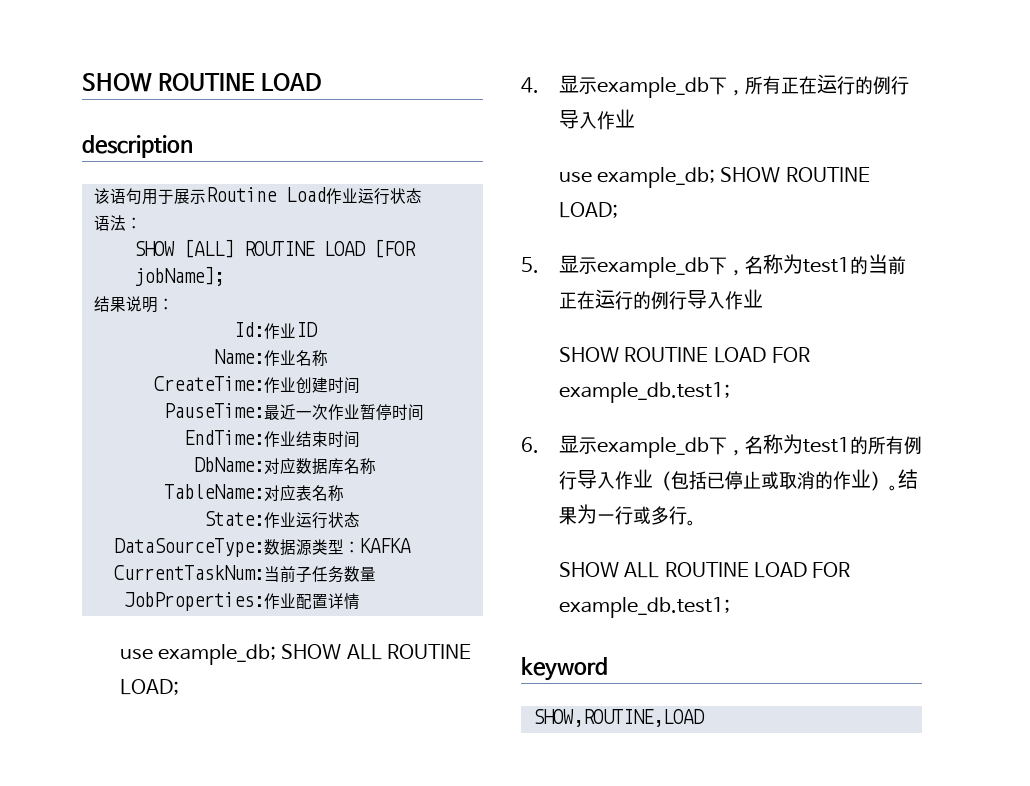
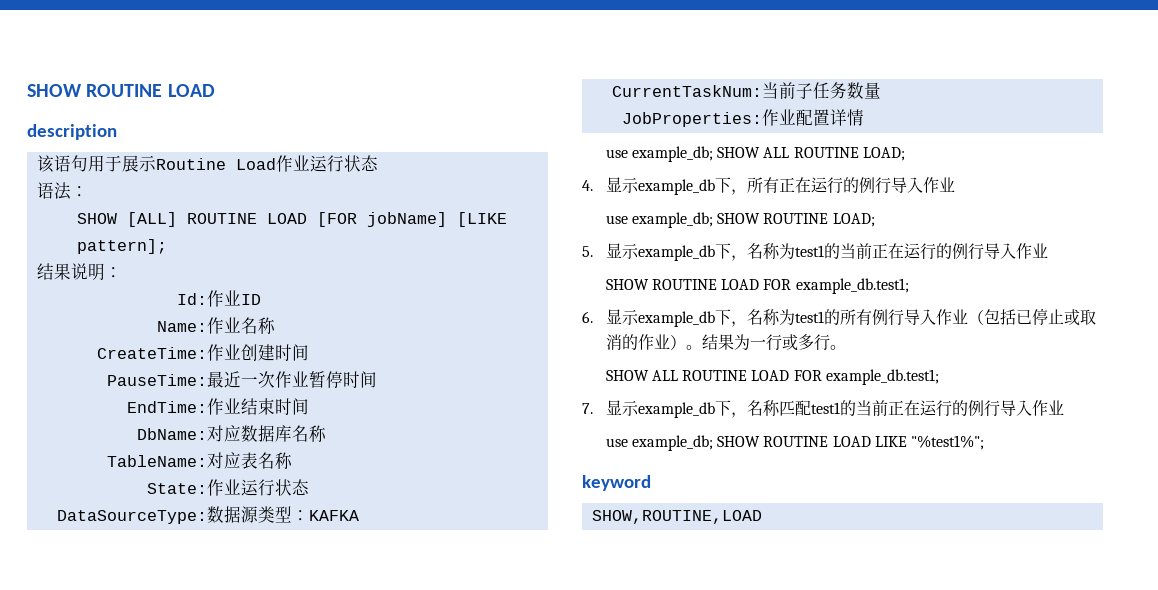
[134,266,224,286] jobName]; -> [366,212,507,227] [76,239,167,254] jobName] [LIKE pattern];
(730, 607) none -> [582,400,1064,418] [605,435,985,451] // 7.显示example_db下，名称匹配test1的当前正在运行的例行导入作业 // use example_db; SHOW ROUTINE LOAD LIKE "%test1%";

